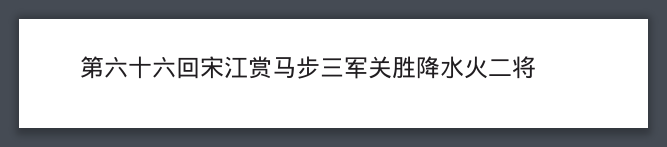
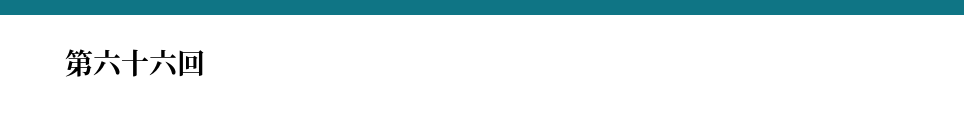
[200,56,536,79] 宋江赏马步三军关胜降水火二将 -> (205, 63) none

